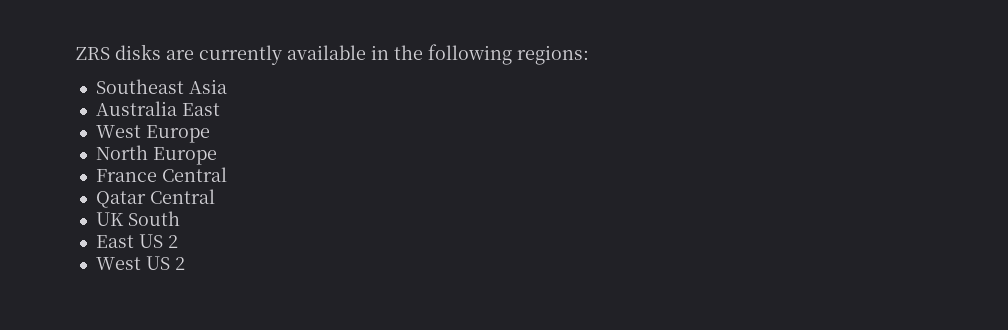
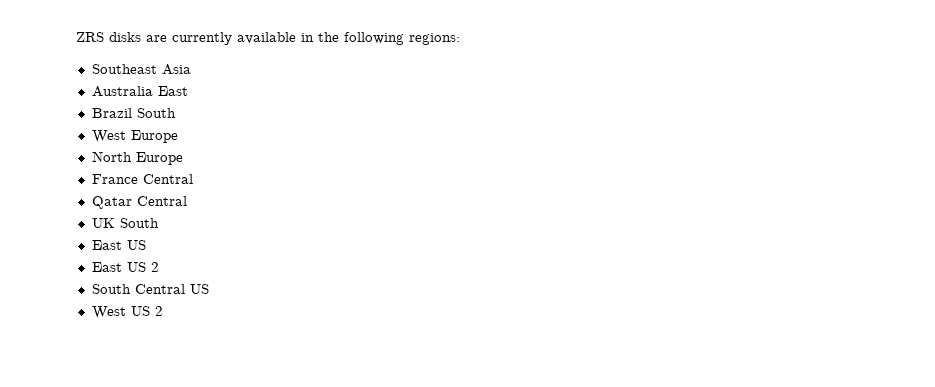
(220, 109) none -> [91,108,176,118] // Brazil South
[167,235,178,248] 2 -> [91,262,159,272] [91,284,209,294] // East US 2 // South Central US

